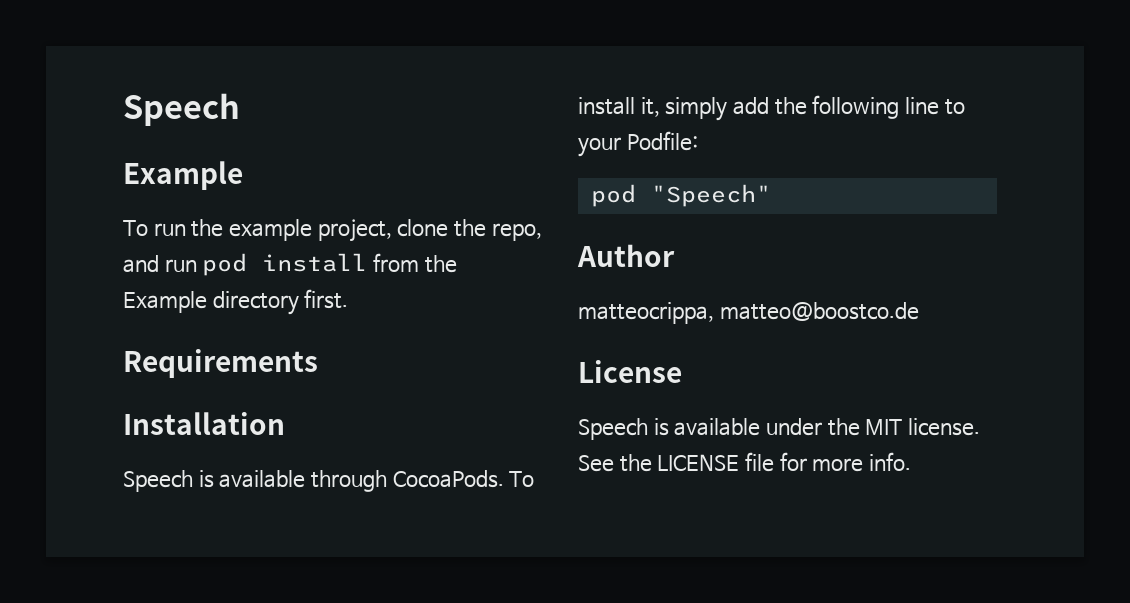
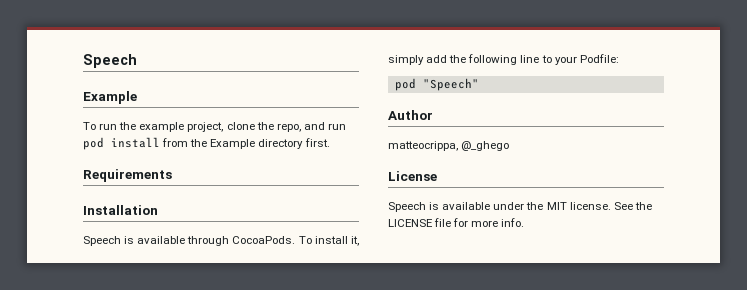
[719,302,919,321] matteo@boostco.de -> [461,141,510,151] @_ghego

